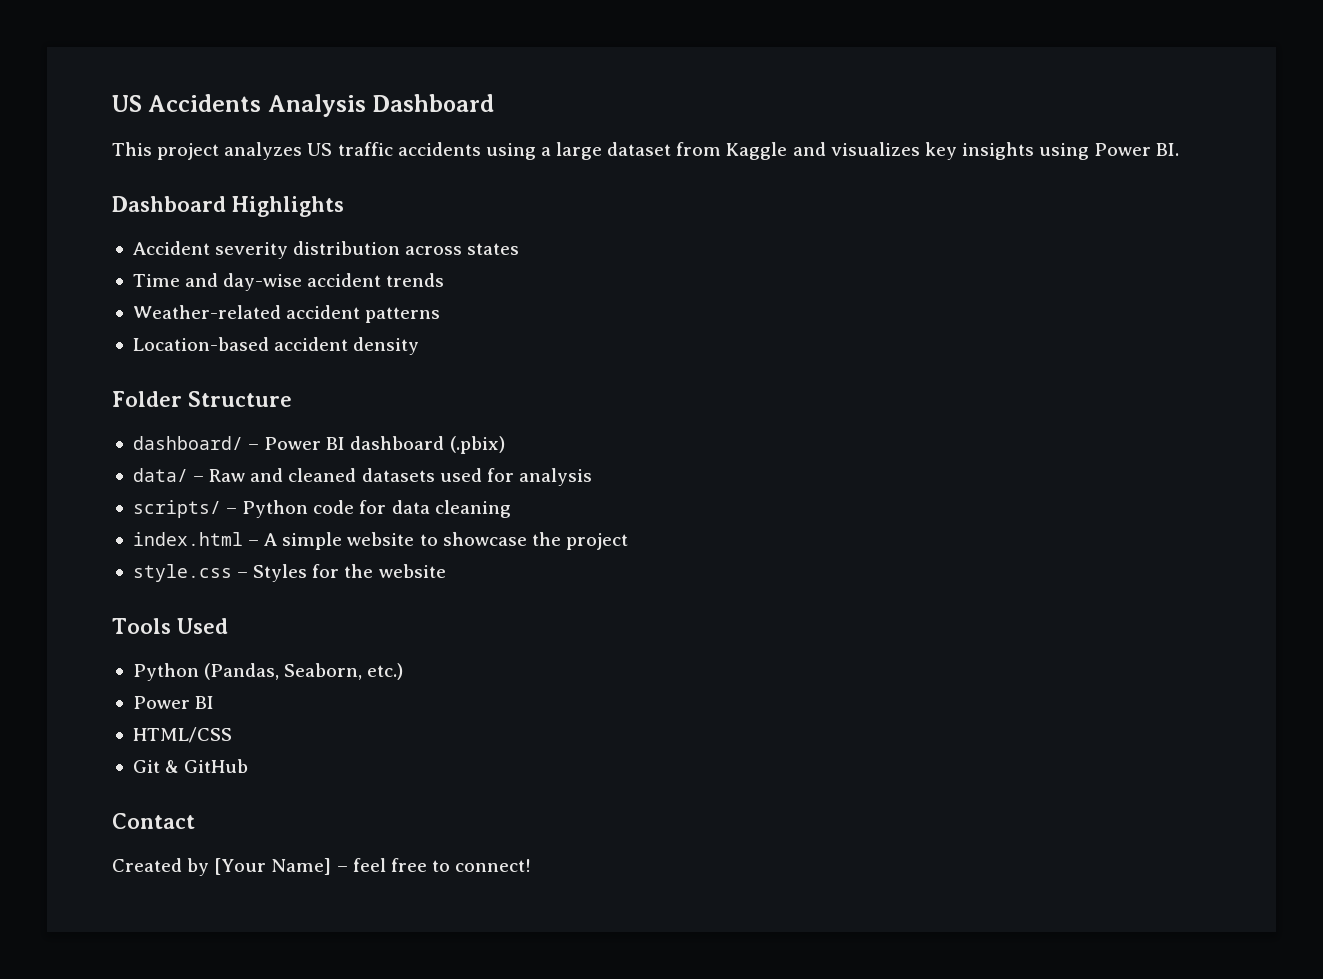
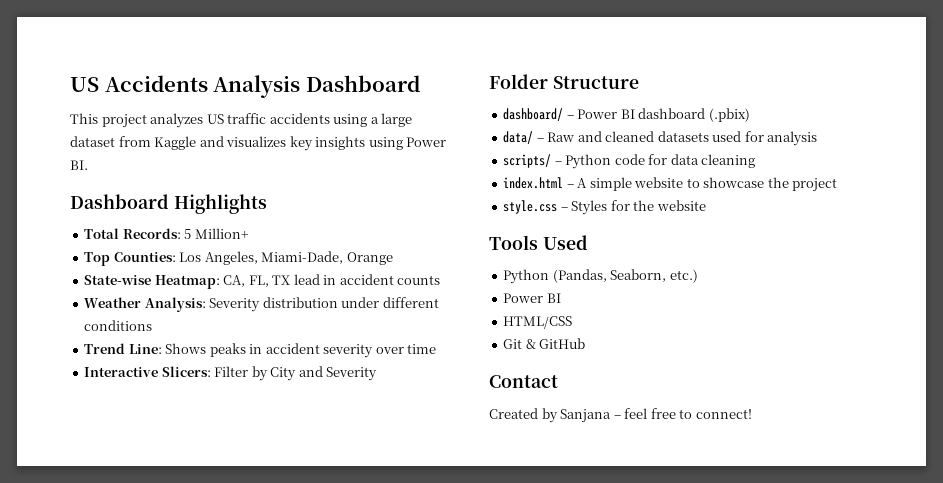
[132,241,520,259] [132,273,445,291] [132,305,441,323] [132,337,420,355] Accident severity distribution across states // Time and day-wise accident trends // Weather-related accident patterns // Location-based accident density -> [84,228,249,239] [84,251,393,266] [84,274,441,289] [84,297,439,312] [84,320,153,331] [84,343,437,358] [84,366,378,381] Total Records: 5 Million+ // Top Counties: Los Angeles, Miami-Dade, Orange // State-wise Heatmap: CA, FL, TX lead in accident counts // Weather Analysis: Severity distribution under different conditions // Trend Line: Shows peaks in accident severity over time // Interactive Slicers: Filter by City and Severity
[214,858,332,875] [Your Name] -> [560,409,612,423] Sanjana

